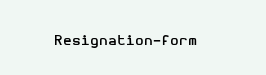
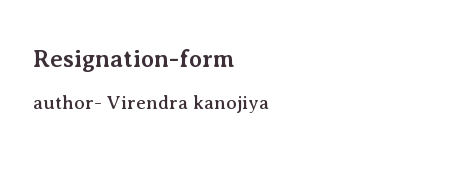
(197, 41) none -> [33,95,270,113] // author- Virendra kanojiya

